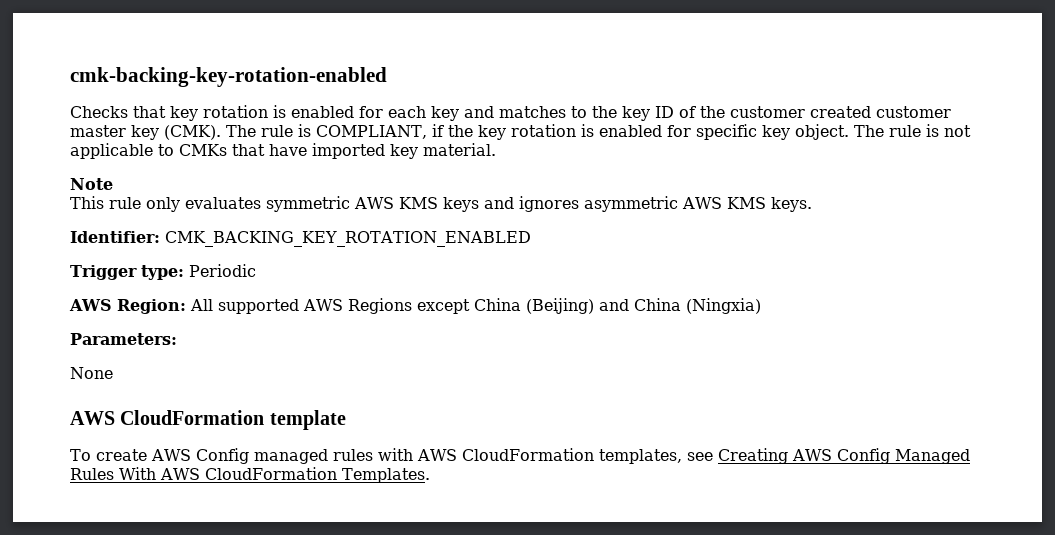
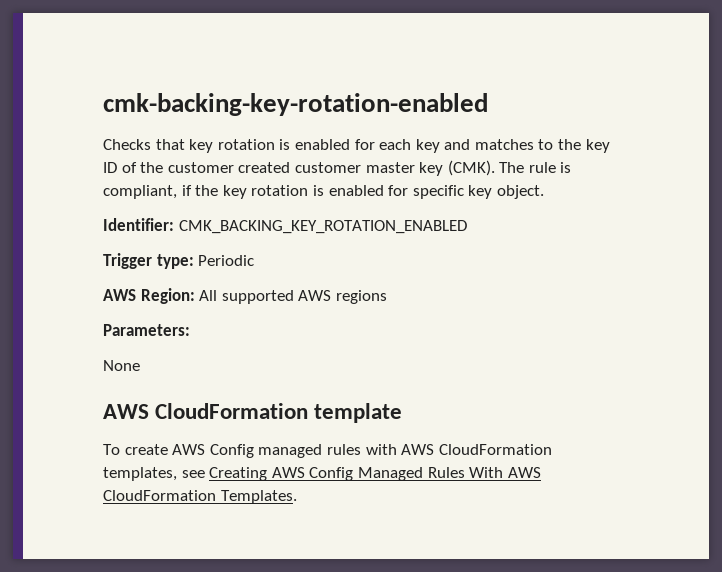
[316,125,427,139] COMPLIANT, -> [103,185,177,199] compliant,
[853,124,971,137] [70,143,496,159] [70,178,113,190] [70,196,812,212] The rule is not applicable to CMKs that have imported key material. // Note // This rule only evaluates symmetric AWS KMS keys and ignores asymmetric AWS KMS keys. -> (544, 192) none
[347,298,761,314] Regions except China (Beijing) and China (Ningxia) -> [335,290,387,304] regions

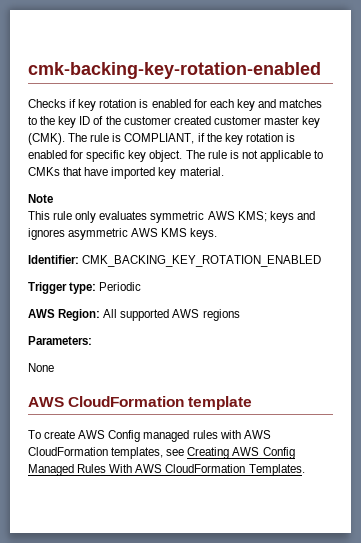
[155,139,185,150] that -> [69,99,77,108] if
[103,185,177,199] compliant, -> [124,133,195,144] COMPLIANT,
(544, 192) none -> [185,150,324,162] [28,167,224,179] [28,194,53,203] [28,211,315,223] [28,228,218,240] The rule is not applicable to CMKs that have imported key material. // Note // This rule only evaluates symmetric AWS KMS; keys and ignores asymmetric AWS KMS keys.

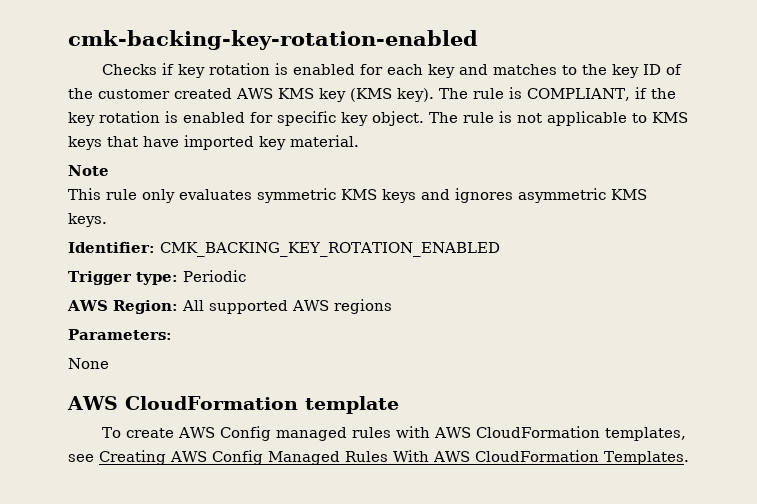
[213,116,321,128] [28,133,65,145] customer master key (CMK). -> [236,88,434,102] AWS KMS key (KMS key).
[28,167,60,176] CMKs -> [652,112,688,123] [68,136,102,150] KMS keys
[207,211,267,222] AWS KMS; -> [341,189,377,200] KMS
[131,228,159,237] AWS -> (606, 195) none

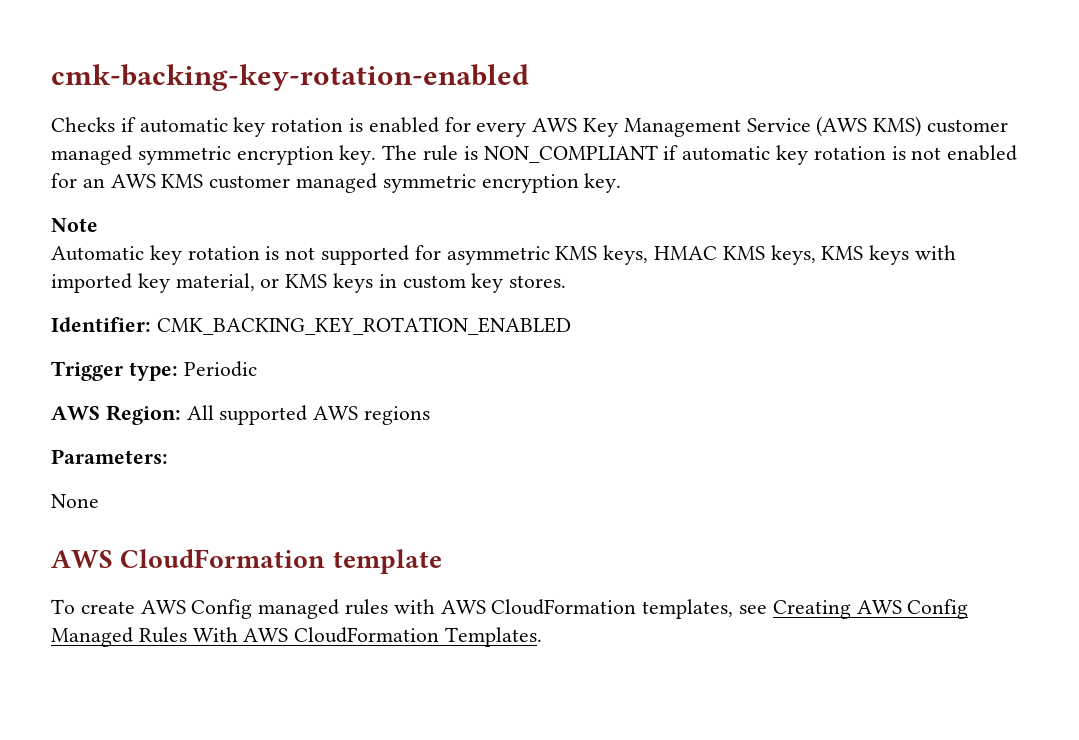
[177,63,682,78] [68,87,676,102] [68,111,688,126] [68,135,359,150] [68,165,109,176] [68,188,647,203] [68,213,107,227] key rotation is enabled for each key and matches to the key ID of the customer created AWS KMS key (KMS key). The rule is COMPLIANT, if the key rotation is enabled for specific key object. The rule is not applicable to KMS keys that have imported key material. // Note // This rule only evaluates symmetric KMS keys and ignores asymmetric KMS keys. -> [139,116,1009,137] [51,145,1018,165] [51,173,622,193] [51,218,98,232] [51,245,957,265] [51,273,567,293] automatic key rotation is enabled for every AWS Key Management Service (AWS KMS) customer managed symmetric encryption key. The rule is NON_COMPLIANT if automatic key rotation is not enabled for an AWS KMS customer managed symmetric encryption key. // Note // Automatic key rotation is not supported for asymmetric KMS keys, HMAC KMS keys, KMS keys with imported key material, or KMS keys in custom key stores.

